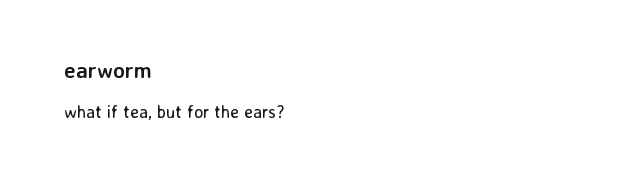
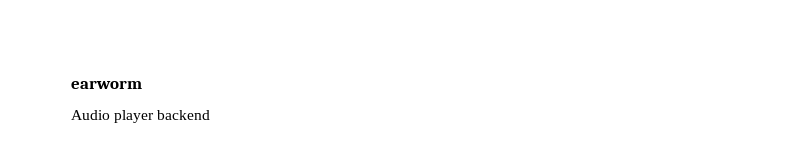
[64,105,285,120] what if tea, but for the ears? -> [71,110,211,123] Audio player backend

